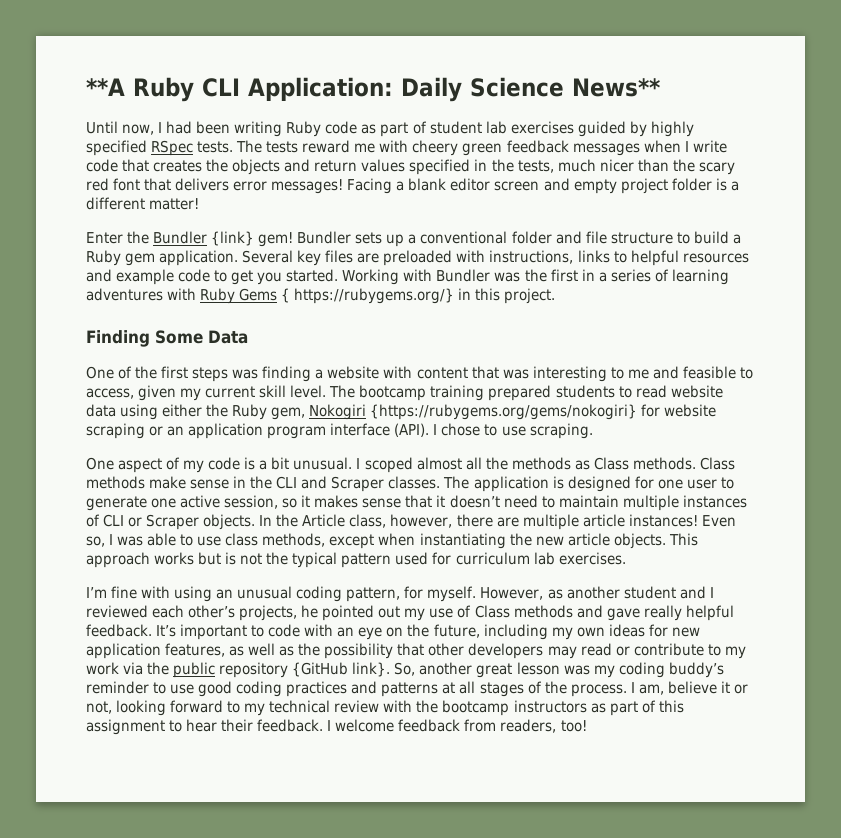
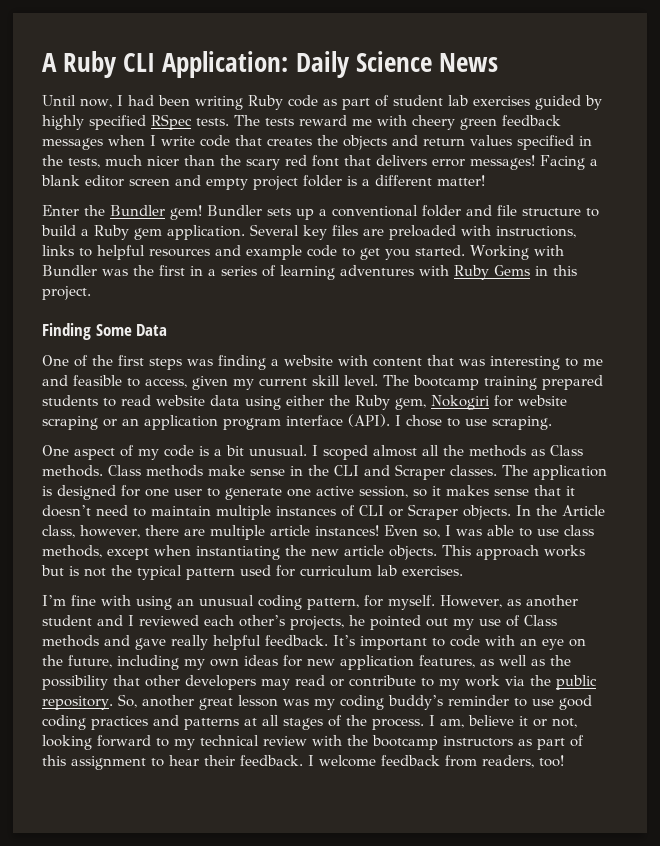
[86,78,125,96] **A -> [42,53,57,72] A
[572,78,660,97] News** -> [438,53,498,72] News
[211,231,255,246] {link} -> (165, 210) none
[281,288,455,304] { https://rubygems.org/} -> (530, 270) none
[370,404,638,420] {https://rubygems.org/gems/nokogiri} -> (490, 402) none
[219,662,391,678] repository {GitHub link}. -> [42,696,113,710] repository.

